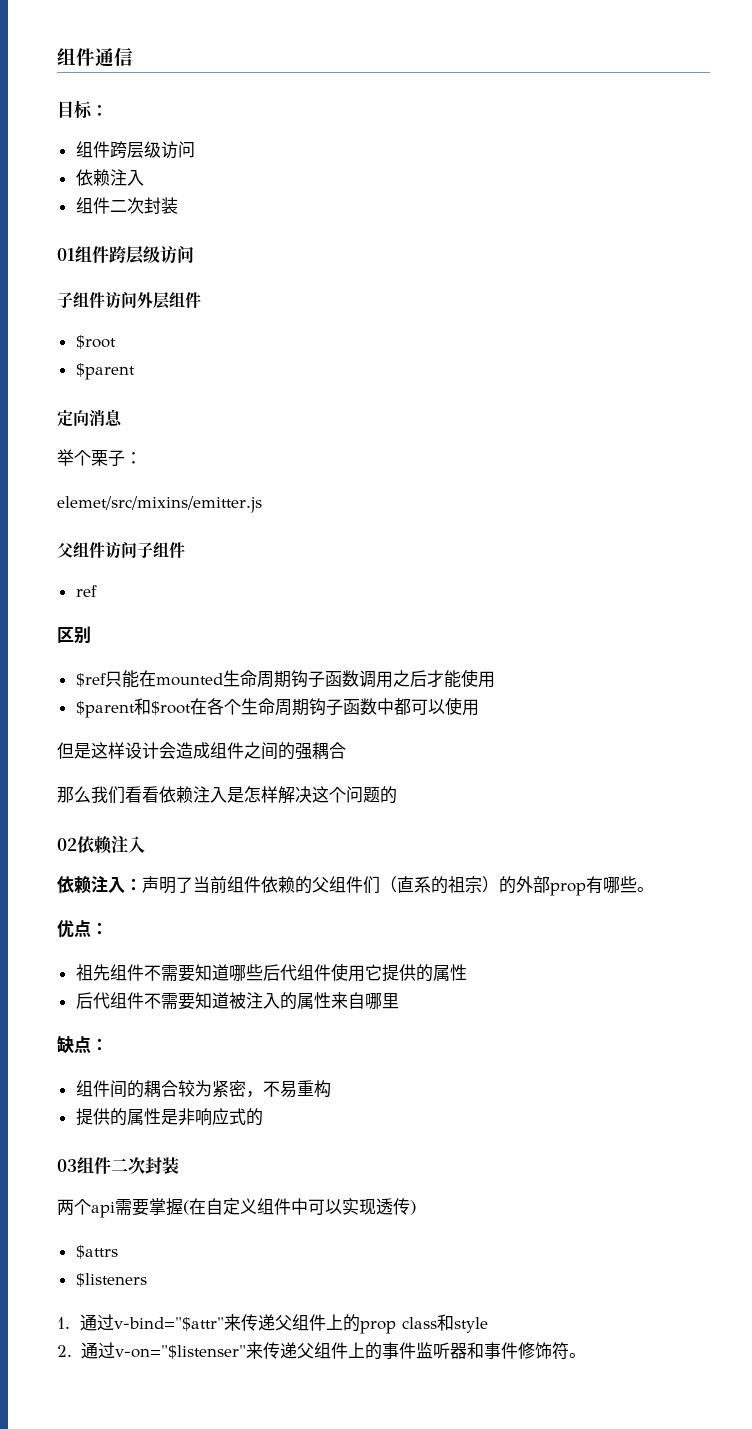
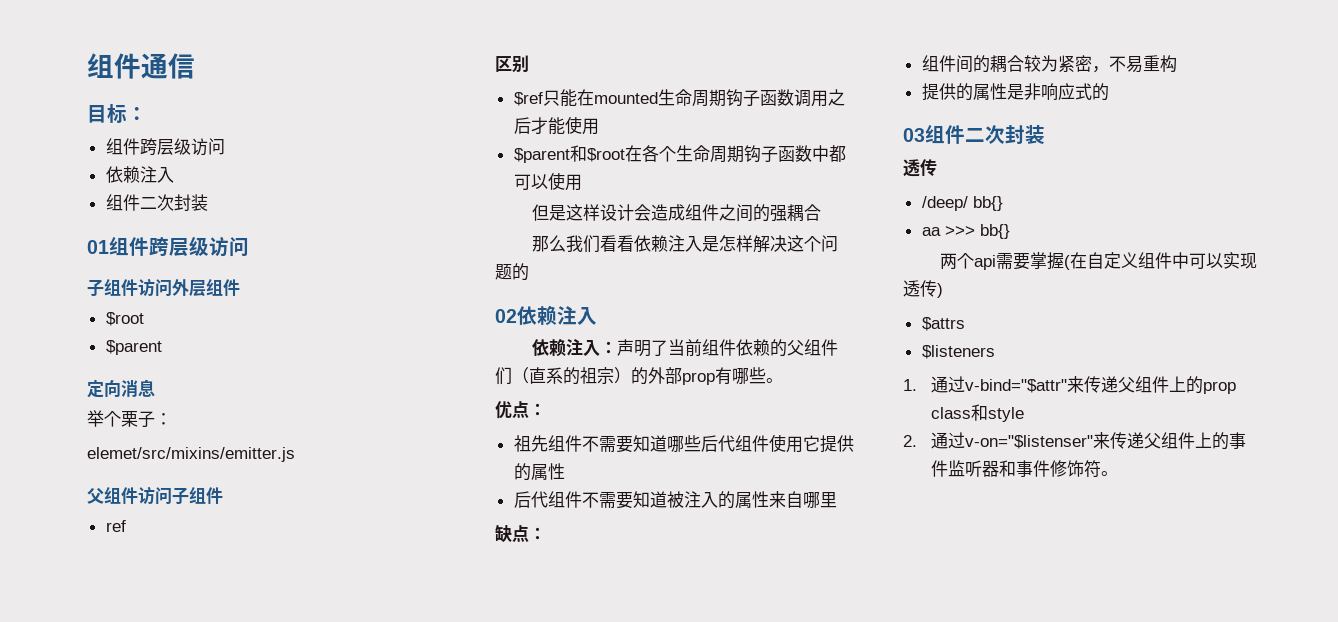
(179, 1165) none -> [903,159,937,177] [921,196,1003,211] [921,224,1010,239] // 透传 // /deep/ bb{} // aa >>> bb{}

